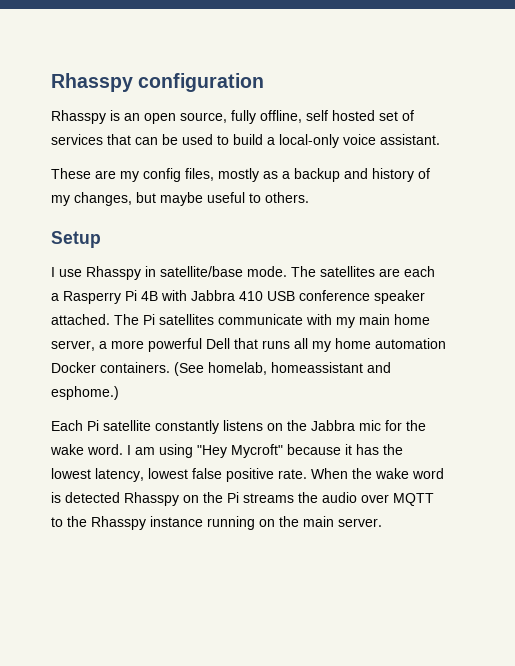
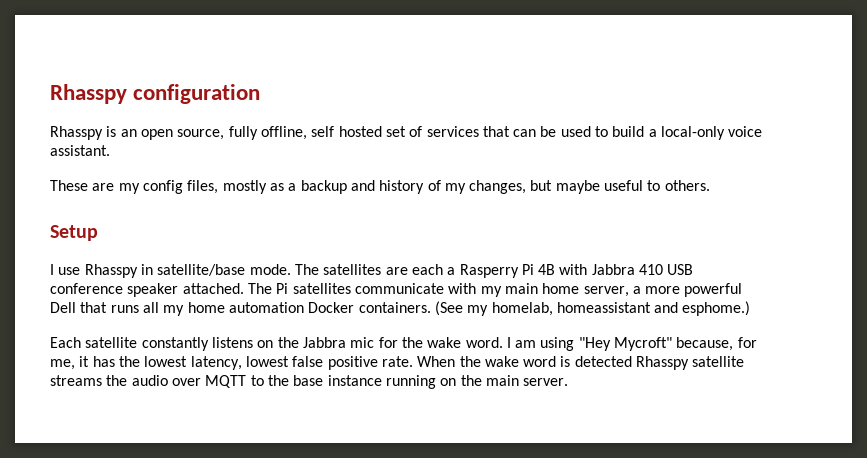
(204, 369) none -> [467,305,489,316] my
[87,420,99,431] Pi -> (81, 342) none
[287,444,341,455] because -> [676,337,757,351] [50,359,75,370] because, for me,
[183,492,239,503] on the Pi -> [692,356,745,367] satellite
[91,516,146,530] Rhasspy -> [293,375,324,386] base

